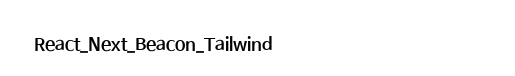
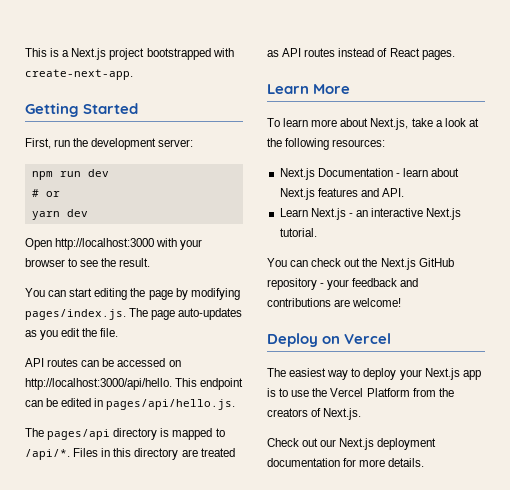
[34,36,273,53] React_Next_Beacon_Tailwind -> [25,48,234,60] [25,69,133,80] [25,103,139,117] [25,138,194,150] [31,169,109,180] [31,189,60,197] [31,209,88,220] [25,238,203,250] [25,258,151,267] [25,288,240,300] [25,308,243,320] [25,328,119,340] [25,358,181,367] [25,378,244,390] [25,398,236,410] [25,428,225,440] [25,448,235,460] [267,48,455,60] [267,84,351,94] [267,118,479,130] [267,138,386,150] [279,168,460,180] [279,188,404,200] [279,208,462,220] [279,228,317,237] [267,258,454,270] [267,278,419,290] [267,298,402,307] [267,333,392,347] [267,368,481,380] [267,388,454,397] [267,408,362,420] [267,438,437,450] [267,458,425,467] This is a Next.js project bootstrapped with create-next-app. // Getting Started // First, run the development server: // npm run dev // # or // yarn dev // Open http://localhost:3000 with your browser to see the result. // You can start editing the page by modifying pages/index.js. The page auto-updates as you edit the file. // API routes can be accessed on http://localhost:3000/api/hello. This endpoint can be edited in pages/api/hello.js. // The pages/api directory is mapped to /api/*. Files in this directory are treated as API routes instead of React pages. // Learn More // To learn more about Next.js, take a look at the following resources: // Next.js Documentation - learn about Next.js features and API. // Learn Next.js - an interactive Next.js tutorial. // You can check out the Next.js GitHub repository - your feedback and contributions are welcome! // Deploy on Vercel // The easiest way to deploy your Next.js app is to use the Vercel Platform from the creators of Next.js. // Check out our Next.js deployment documentation for more details.

